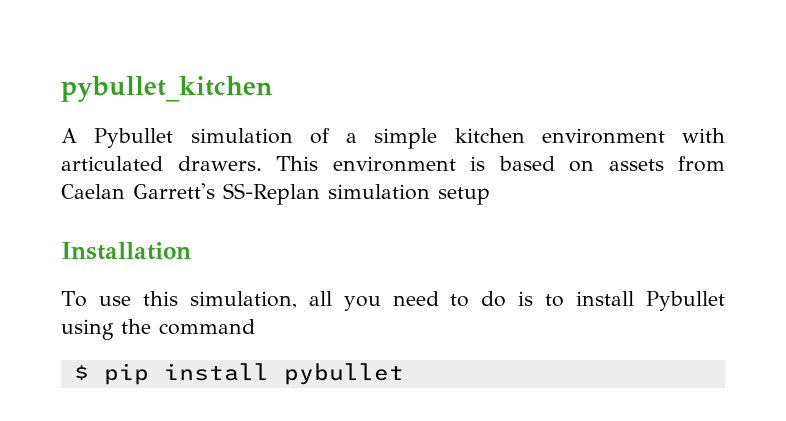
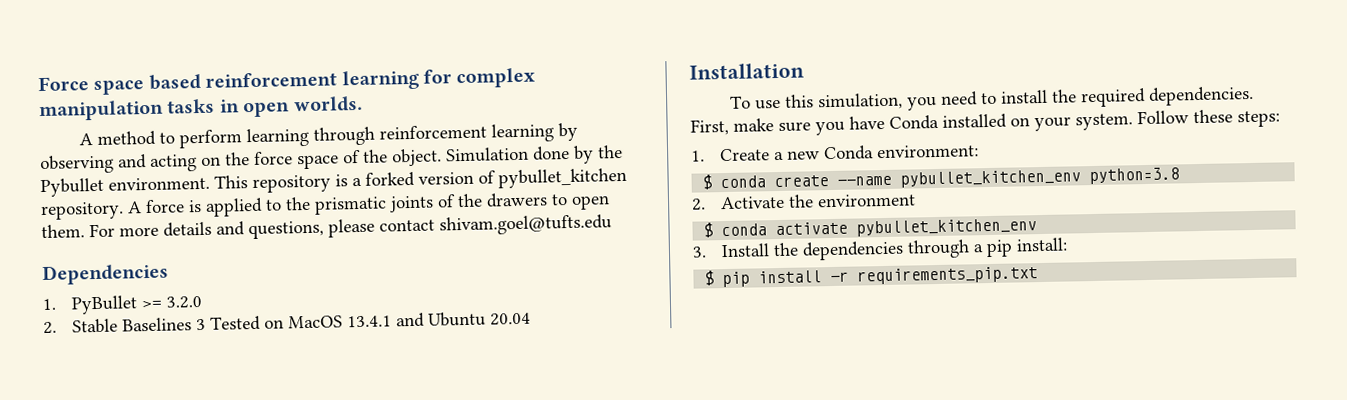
[61,76,273,102] [61,128,725,149] [61,156,725,172] [61,183,490,205] pybullet_kitchen // A Pybullet simulation of a simple kitchen environment with articulated drawers. This environment is based on assets from Caelan Garrett's SS-Replan simulation setup -> [38,67,537,96] [39,95,363,122] [79,122,579,149] [40,144,623,175] [40,167,627,198] [40,192,610,221] [41,214,612,240] [42,263,169,286] [42,295,203,315] [43,311,532,335] Force space based reinforcement learning for complex manipulation tasks in open worlds. // A method to perform learning through reinforcement learning by observing and acting on the force space of the object. Simulation done by the Pybullet environment. This repository is a forked version of pybullet_kitchen repository. A force is applied to the prismatic joints of the drawers to open them. For more details and questions, please contact shivam.goel@tufts.edu // Dependencies // 1. PyBullet >= 3.2.0 // 2. Stable Baselines 3 Tested on MacOS 13.4.1 and Ubuntu 20.04
[308,291,332,306] all -> (904, 101) none
[481,291,725,311] [61,319,255,340] do is to install Pybullet using the command -> [1000,85,1255,108] [690,109,1280,136] [691,144,980,162] [702,167,1181,190] [691,193,917,211] [703,218,1038,238] [692,237,1069,261] install the required dependencies. First, make sure you have Conda installed on your system. Follow these steps: // 1. Create a new Conda environment: // $ conda create --name pybullet_kitchen_env python=3.8 // 2. Activate the environment // $ conda activate pybullet_kitchen_env // 3. Install the dependencies through a pip install:
[283,363,404,385] pybullet -> [830,266,1039,285] -r requirements_pip.txt

